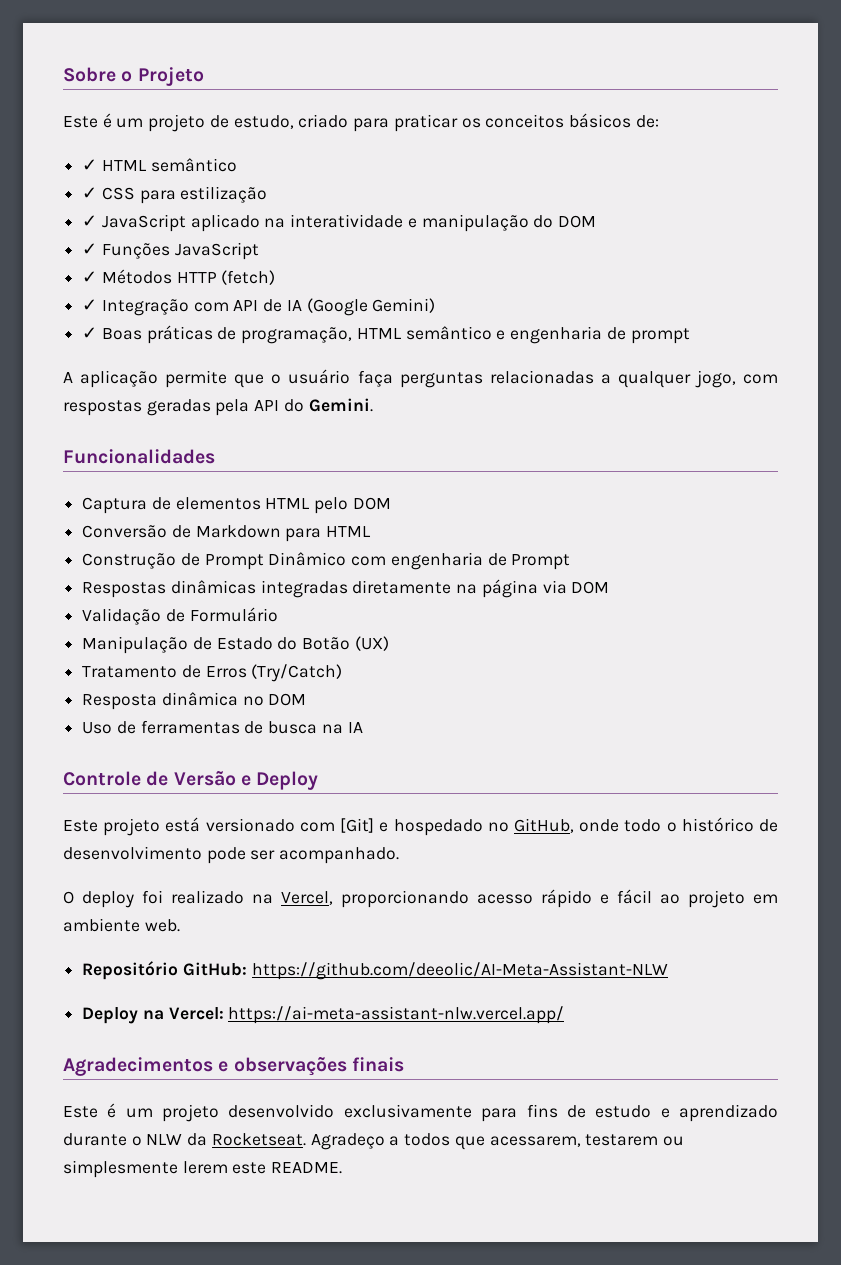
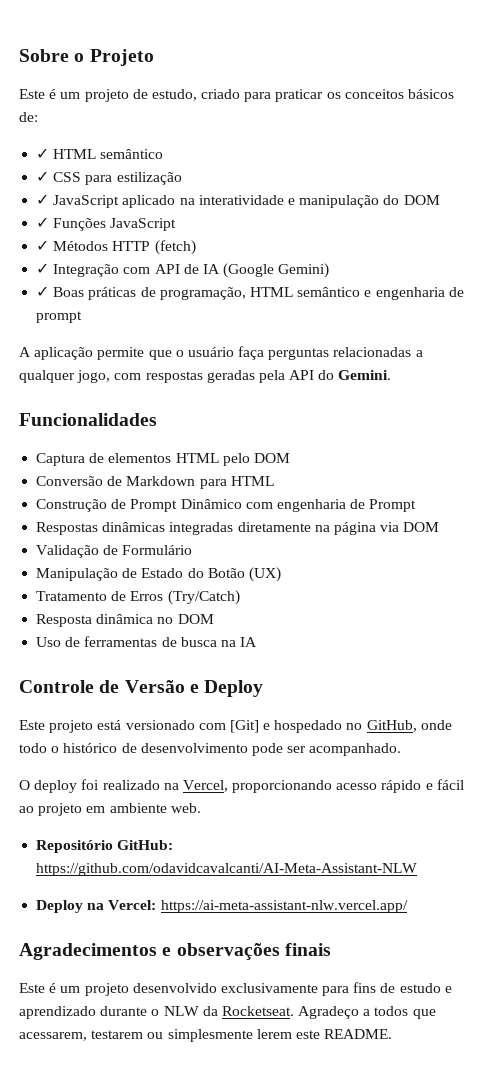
[251,962,668,980] https://github.com/deeolic/AI-Meta-Assistant-NLW -> [36,863,418,876] https://github.com/odavidcavalcanti/AI-Meta-Assistant-NLW

